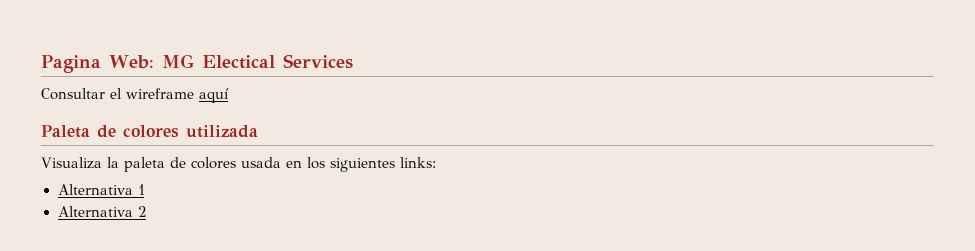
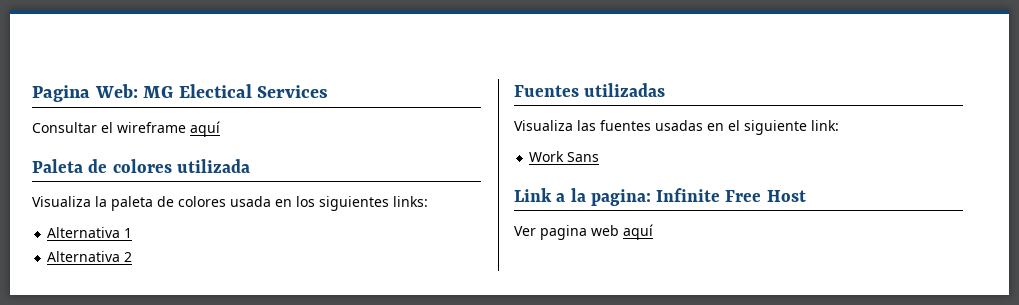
(147, 211) none -> [514,83,666,97] [514,120,839,135] [529,151,600,162] [514,188,806,206] [514,224,653,240] // Fuentes utilizadas // Visualiza las fuentes usadas en el siguiente link: // Work Sans // Link a la pagina: Infinite Free Host // Ver pagina web aquí

